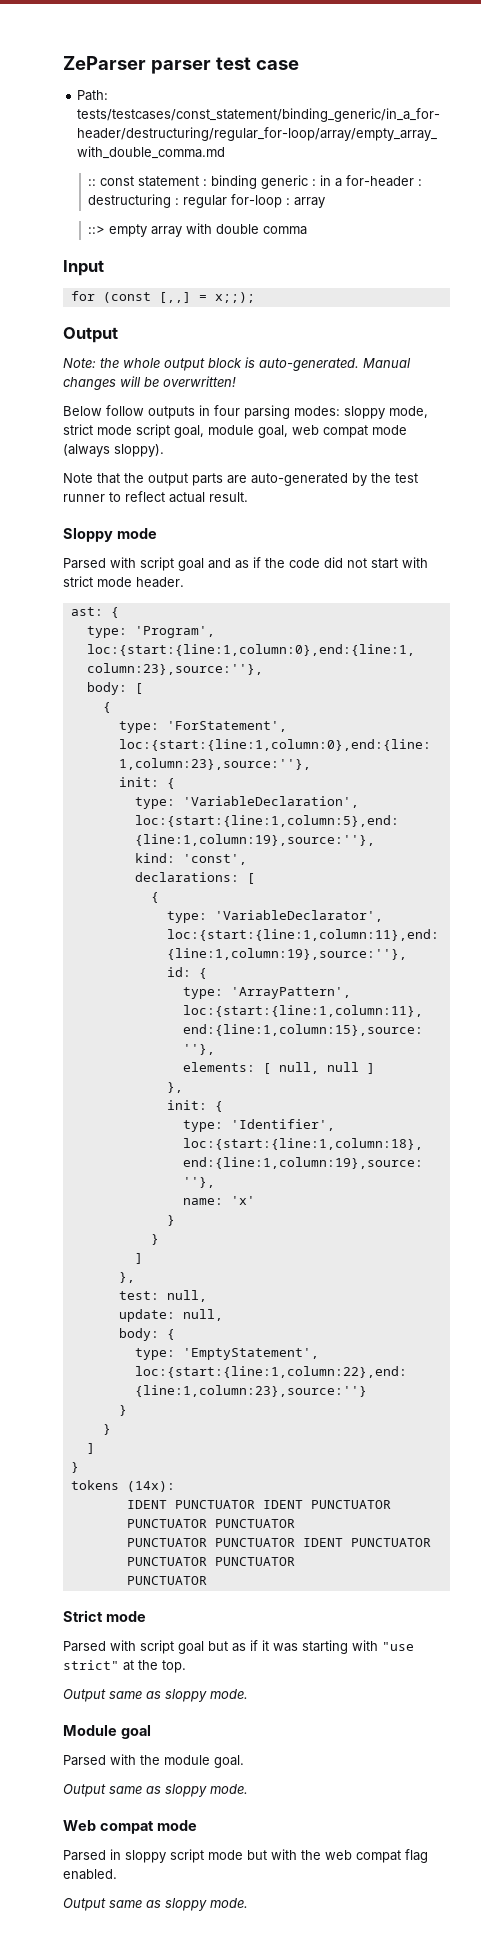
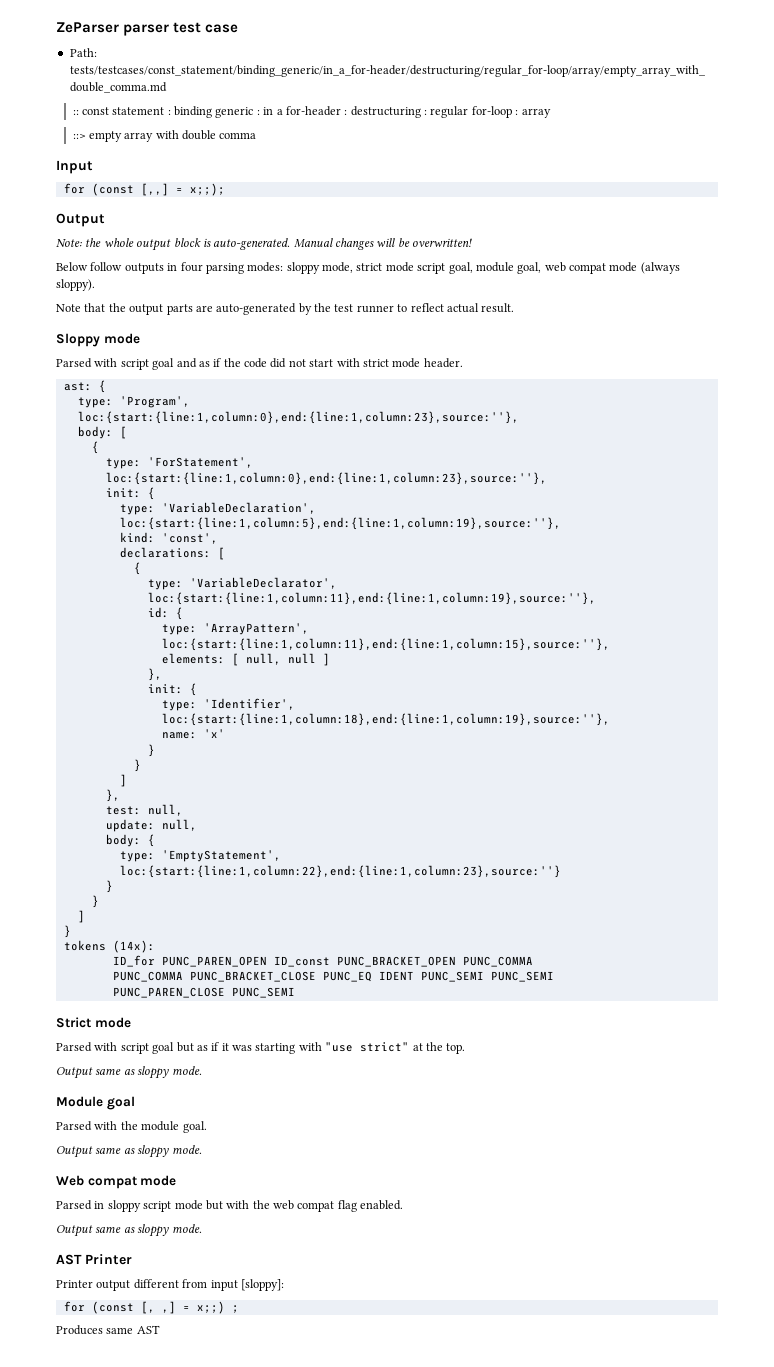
[126,1500,391,1509] [126,1519,295,1528] [126,1538,431,1547] [126,1557,295,1566] [126,1576,207,1585] IDENT PUNCTUATOR IDENT PUNCTUATOR PUNCTUATOR PUNCTUATOR // PUNCTUATOR PUNCTUATOR IDENT PUNCTUATOR PUNCTUATOR PUNCTUATOR // PUNCTUATOR -> [112,955,533,967] [112,971,554,982] [112,987,295,998] ID_for PUNC_PAREN_OPEN ID_const PUNC_BRACKET_OPEN PUNC_COMMA // PUNC_COMMA PUNC_BRACKET_CLOSE PUNC_EQ IDENT PUNC_SEMI PUNC_SEMI // PUNC_PAREN_CLOSE PUNC_SEMI
(248, 1903) none -> [56,1254,132,1265] [56,1279,284,1291] [63,1301,239,1314] [56,1325,160,1335] // AST Printer // Printer output different from input [sloppy]: // for (const [, ,] = x;;) ; // Produces same AST

